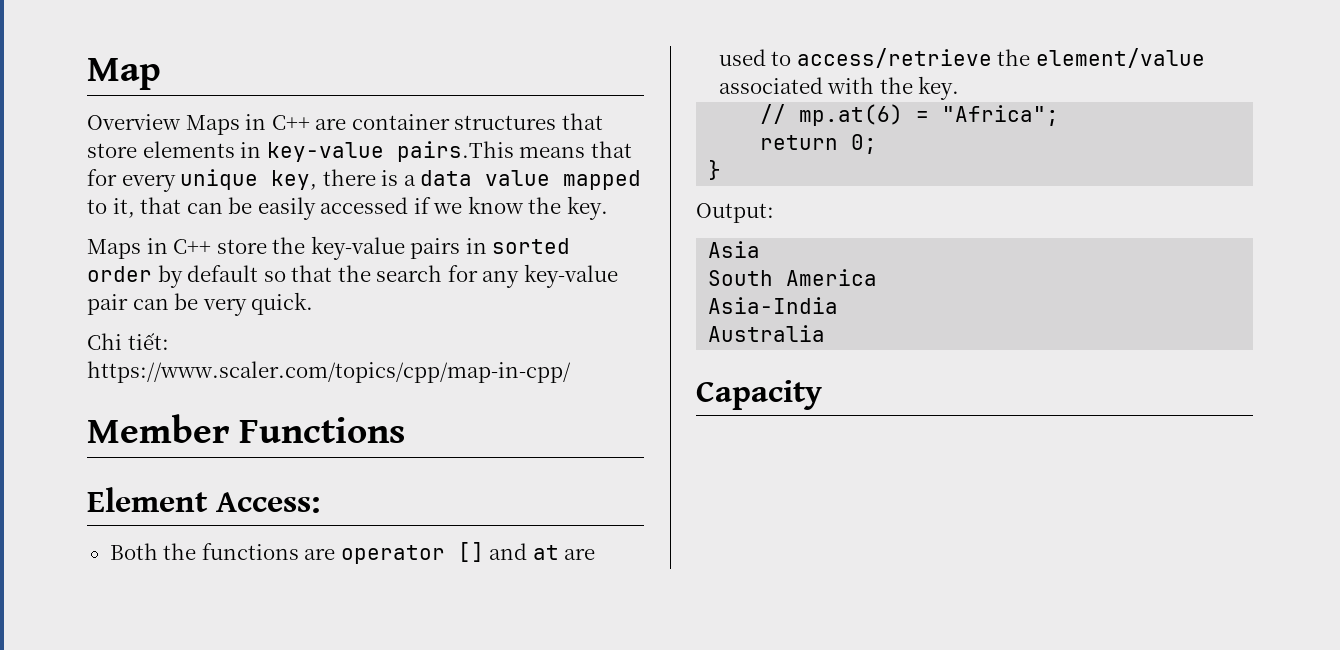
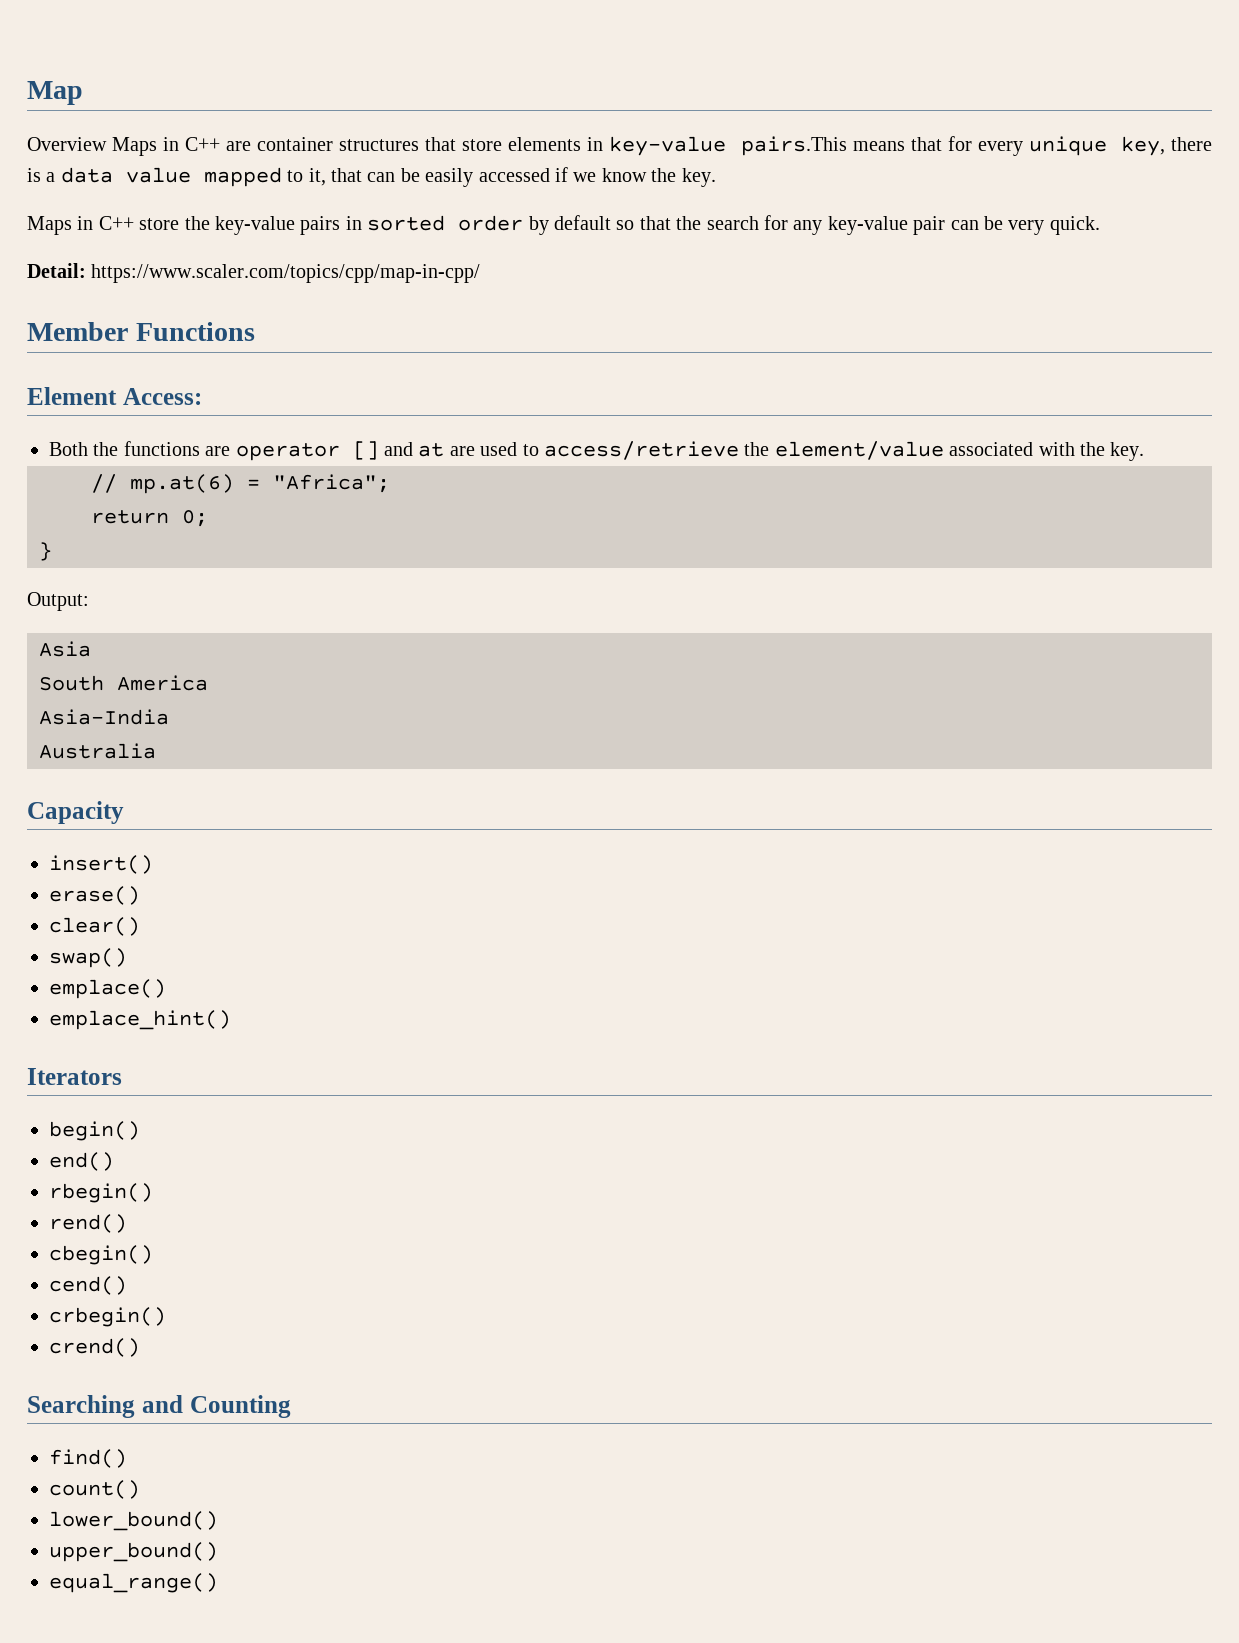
[87,333,169,350] Chi tiết: -> [27,263,86,278] Detail:
(822, 395) none -> [49,855,153,874] [49,886,140,905] [49,917,140,936] [49,948,127,968] [49,979,166,999] [49,1010,231,1030] [27,1068,122,1085] [49,1121,140,1141] [49,1152,114,1171] [49,1183,153,1203] [49,1214,127,1233] [49,1245,153,1265] [49,1276,127,1295] [49,1307,166,1327] [49,1338,140,1357] [27,1395,291,1418] [49,1449,127,1468] [49,1480,140,1499] [49,1511,218,1531] [49,1542,218,1562] [49,1573,218,1593] // insert() // erase() // clear() // swap() // emplace() // emplace_hint() // Iterators // begin() // end() // rbegin() // rend() // cbegin() // cend() // crbegin() // crend() // Searching and Counting // find() // count() // lower_bound() // upper_bound() // equal_range()

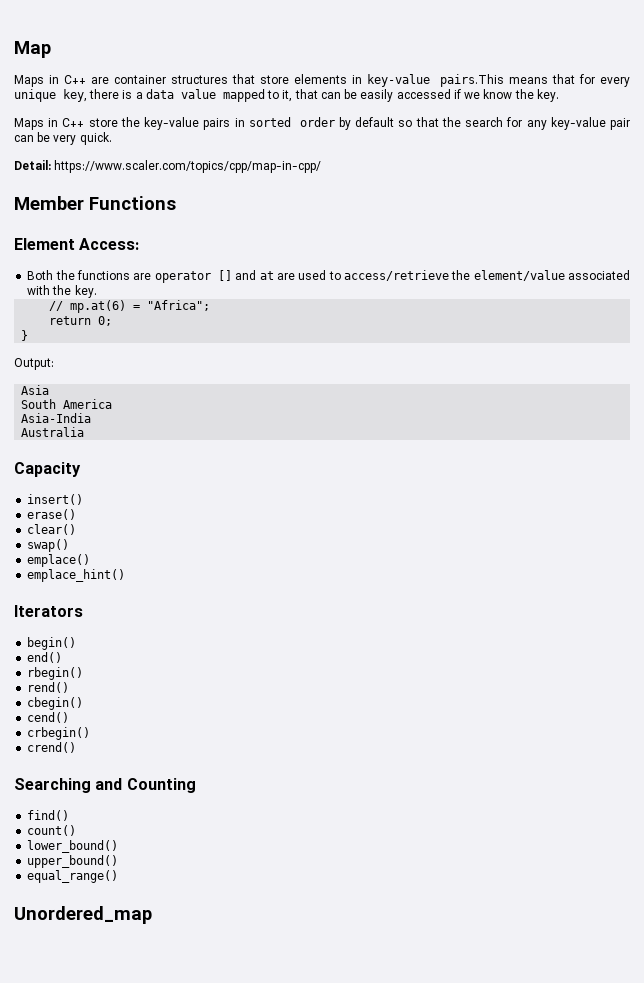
[27,137,107,151] Overview -> (51, 49) none
(218, 1583) none -> [14,906,152,924] // Unordered_map

